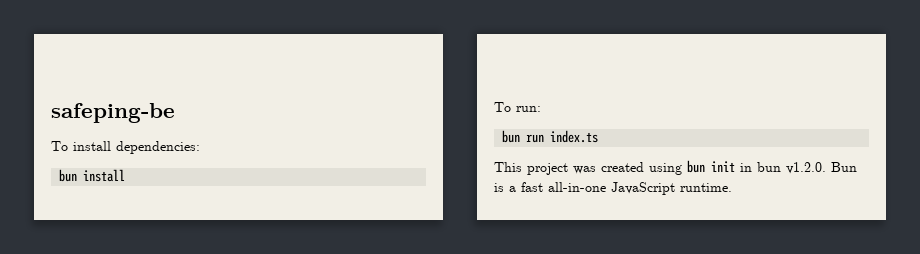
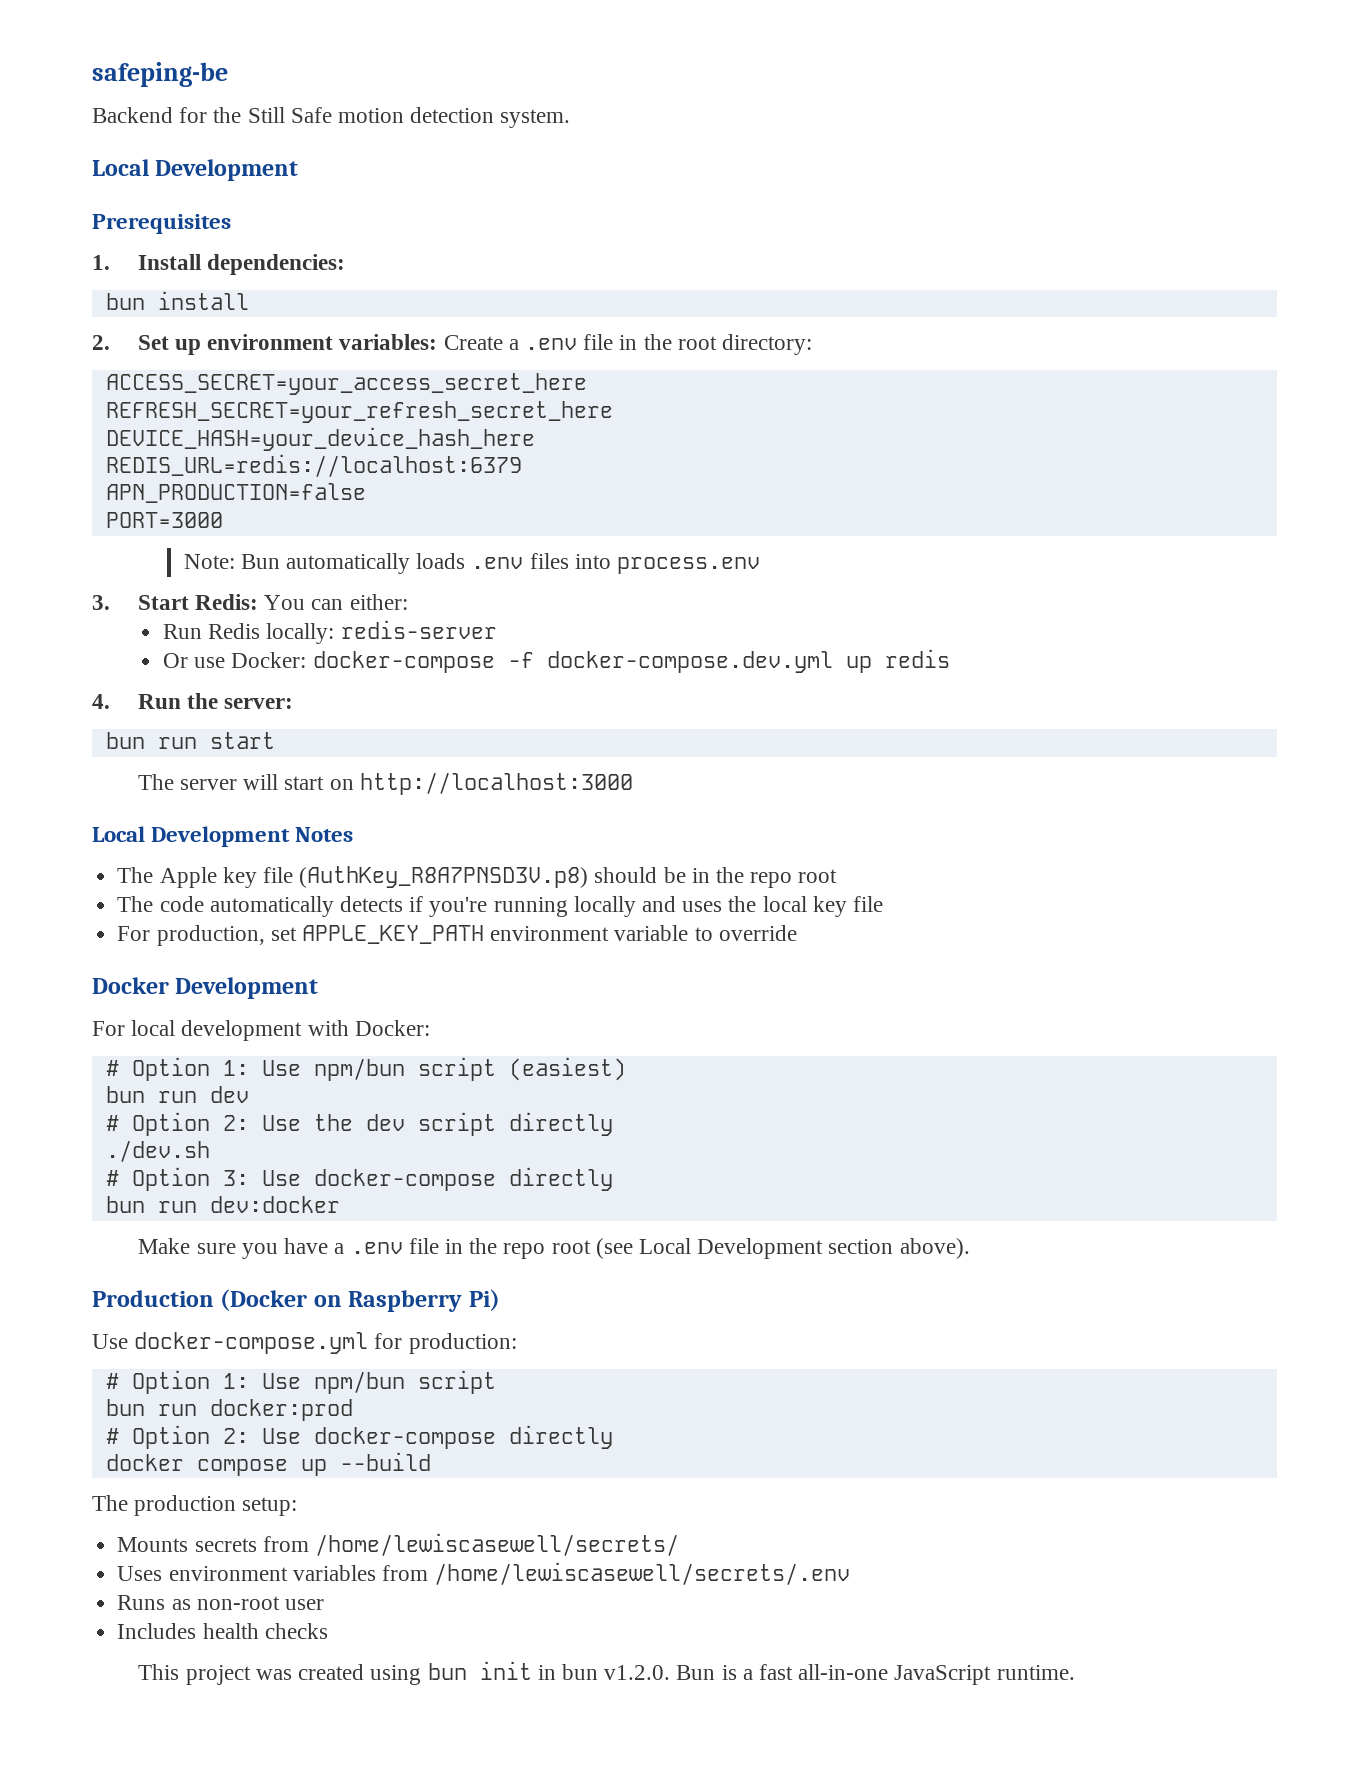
[51,141,200,154] [59,169,126,182] [494,102,541,112] [502,130,599,143] To install dependencies: // bun install // To run: // bun run index.ts -> [92,107,571,128] [92,159,299,181] [92,214,231,234] [92,254,345,275] [105,291,249,310] [92,334,813,355] [105,373,587,395] [105,401,613,423] [105,427,535,451] [105,454,522,477] [105,483,366,503] [105,512,223,528] [183,553,760,574] [92,594,408,610] [163,620,497,644] [163,649,950,673] [92,693,294,709] [105,732,275,749] [137,772,633,795] [92,826,354,847] [117,866,838,888] [117,896,884,917] [117,925,797,946] [92,977,319,999] [92,1020,430,1041] [105,1057,626,1081] [105,1086,249,1103] [105,1112,613,1136] [105,1140,210,1162] [105,1167,613,1191] [105,1196,340,1213] [138,1238,970,1259] [92,1289,500,1312] [92,1332,517,1354] [105,1370,496,1394] [105,1399,353,1421] [105,1425,613,1449] [105,1452,431,1476] [92,1495,298,1516] [117,1533,679,1556] [117,1562,851,1585] [117,1595,324,1610] [117,1623,328,1639] Backend for the Still Safe motion detection system. // Local Development // Prerequisites // 1. Install dependencies: // bun install // 2. Set up environment variables: Create a .env file in the root directory: // ACCESS_SECRET=your_access_secret_here // REFRESH_SECRET=your_refresh_secret_here // DEVICE_HASH=your_device_hash_here // REDIS_URL=redis://localhost:6379 // APN_PRODUCTION=false // PORT=3000 // Note: Bun automatically loads .env files into process.env // 3. Start Redis: You can either: // Run Redis locally: redis-server // Or use Docker: docker-compose -f docker-compose.dev.yml up redis // 4. Run the server: // bun run start // The server will start on http://localhost:3000 // Local Development Notes // The Apple key file (AuthKey_R8A7PNSD3V.p8) should be in the repo root // The code automatically detects if you're running locally and uses the local key file // For production, set APPLE_KEY_PATH environment variable to override // Docker Development // For local development with Docker: // # Option 1: Use npm/bun script (easiest) // bun run dev // # Option 2: Use the dev script directly // ./dev.sh // # Option 3: Use docker-compose directly // bun run dev:docker // Make sure you have a .env file in the repo root (see Local Development section above). // Production (Docker on Raspberry Pi) // Use docker-compose.yml for production: // # Option 1: Use npm/bun script // bun run docker:prod // # Option 2: Use docker-compose directly // docker compose up --build // The production setup: // Mounts secrets from /home/lewiscasewell/secrets/ // Uses environment variables from /home/lewiscasewell/secrets/.env // Runs as non-root user // Includes health checks

